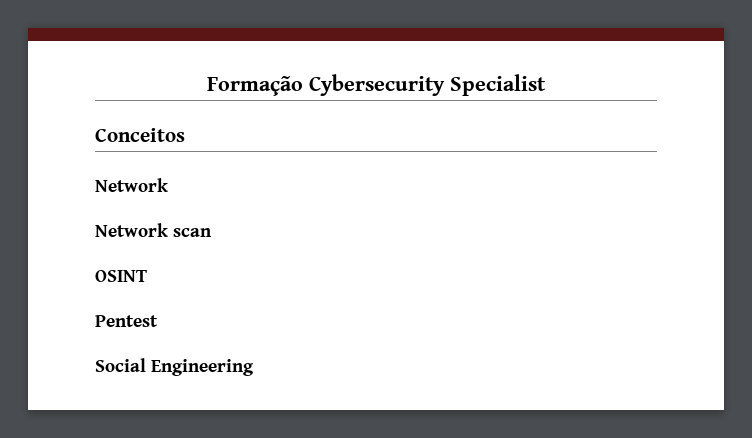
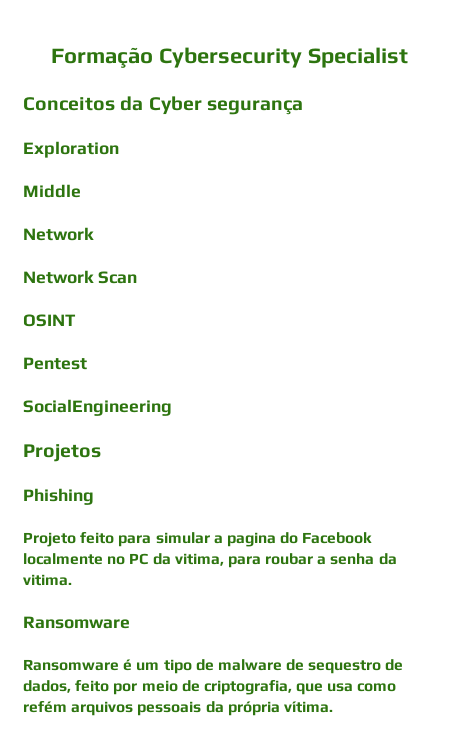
(185, 135) none -> [120,96,303,115] [23,141,119,158] [23,184,81,198] da Cyber segurança // Exploration // Middle
[173,228,213,237] scan -> [97,271,137,284] Scan
[95,358,255,376] Social Engineering -> [23,399,172,416] [23,444,101,462] [23,488,94,505] [23,532,373,547] [23,553,397,568] [23,574,72,586] [23,616,130,629] [23,659,404,674] [23,680,397,695] [23,701,333,716] SocialEngineering // Projetos // Phishing // Projeto feito para simular a pagina do Facebook localmente no PC da vitima, para roubar a senha da vitima. // Ransomware // Ransomware é um tipo de malware de sequestro de dados, feito por meio de criptografia, que usa como refém arquivos pessoais da própria vítima.

